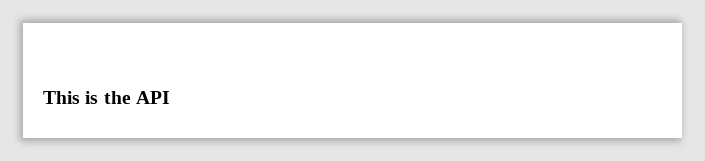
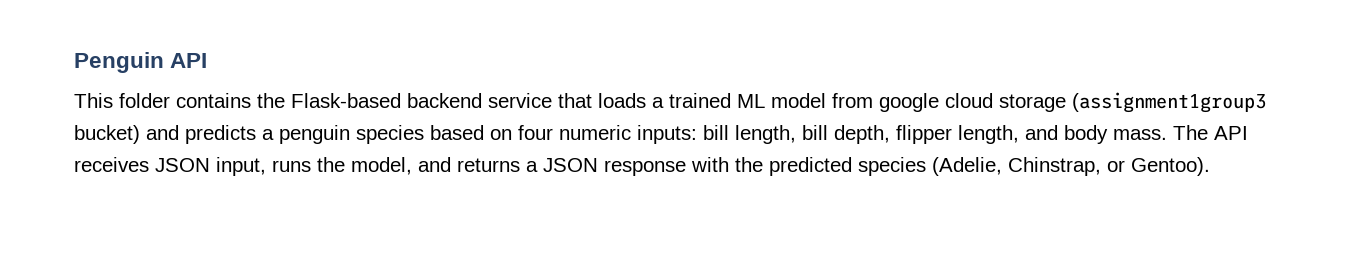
[43,91,170,104] This is the API -> [74,52,208,73] [74,92,1266,113] [74,125,1248,144] [74,157,1210,176] Penguin API // This folder contains the Flask-based backend service that loads a trained ML model from google cloud storage (assignment1group3 bucket) and predicts a penguin species based on four numeric inputs: bill length, bill depth, flipper length, and body mass. The API receives JSON input, runs the model, and returns a JSON response with the predicted species (Adelie, Chinstrap, or Gentoo).

